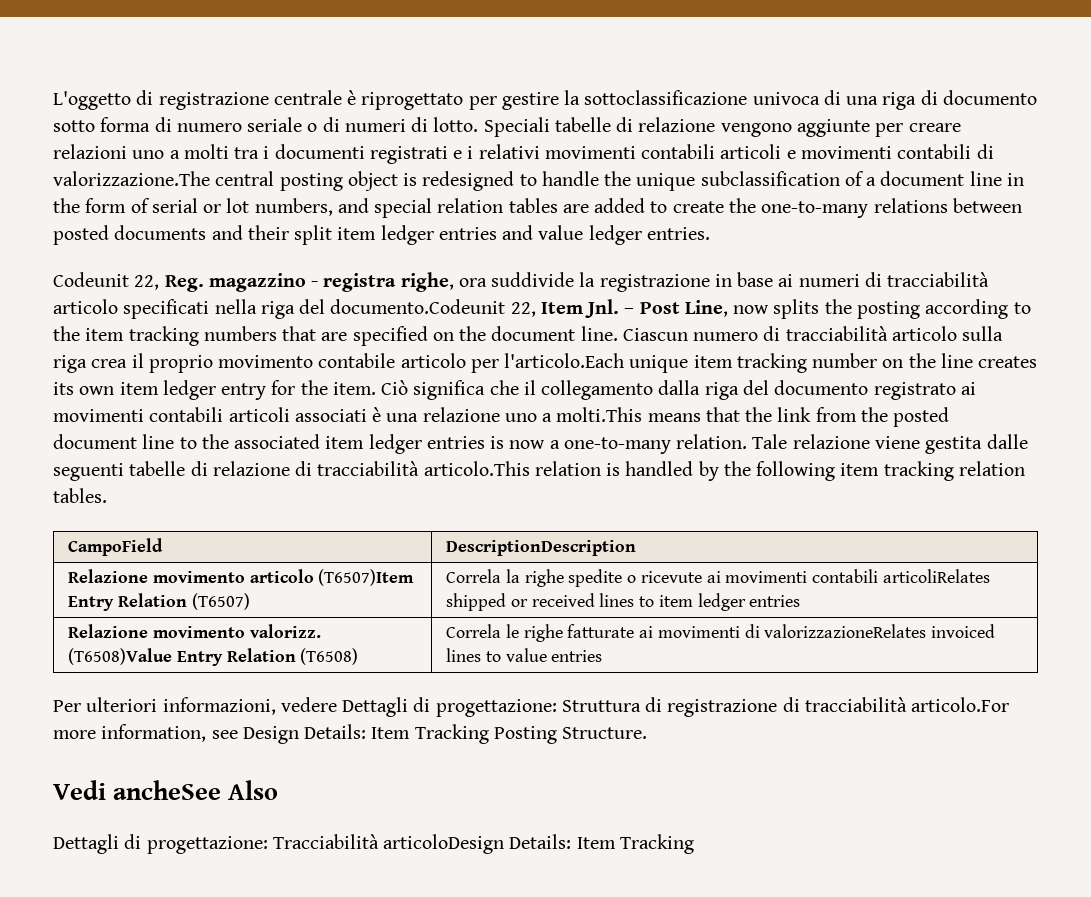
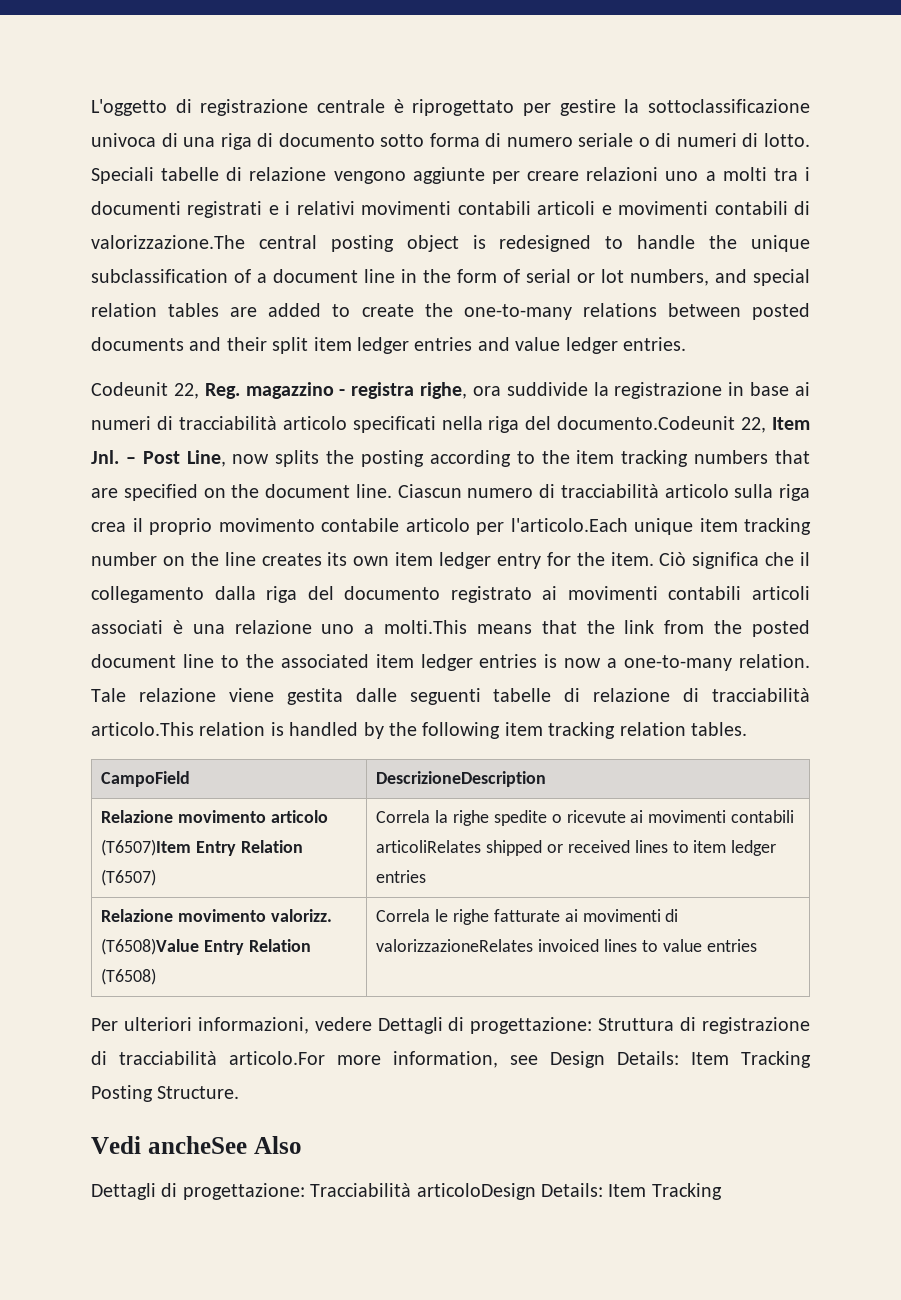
[446,540,637,556] DescriptionDescription -> [376,771,547,787] DescrizioneDescription

